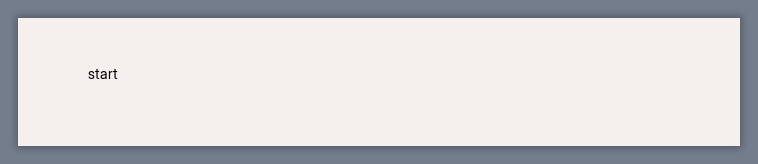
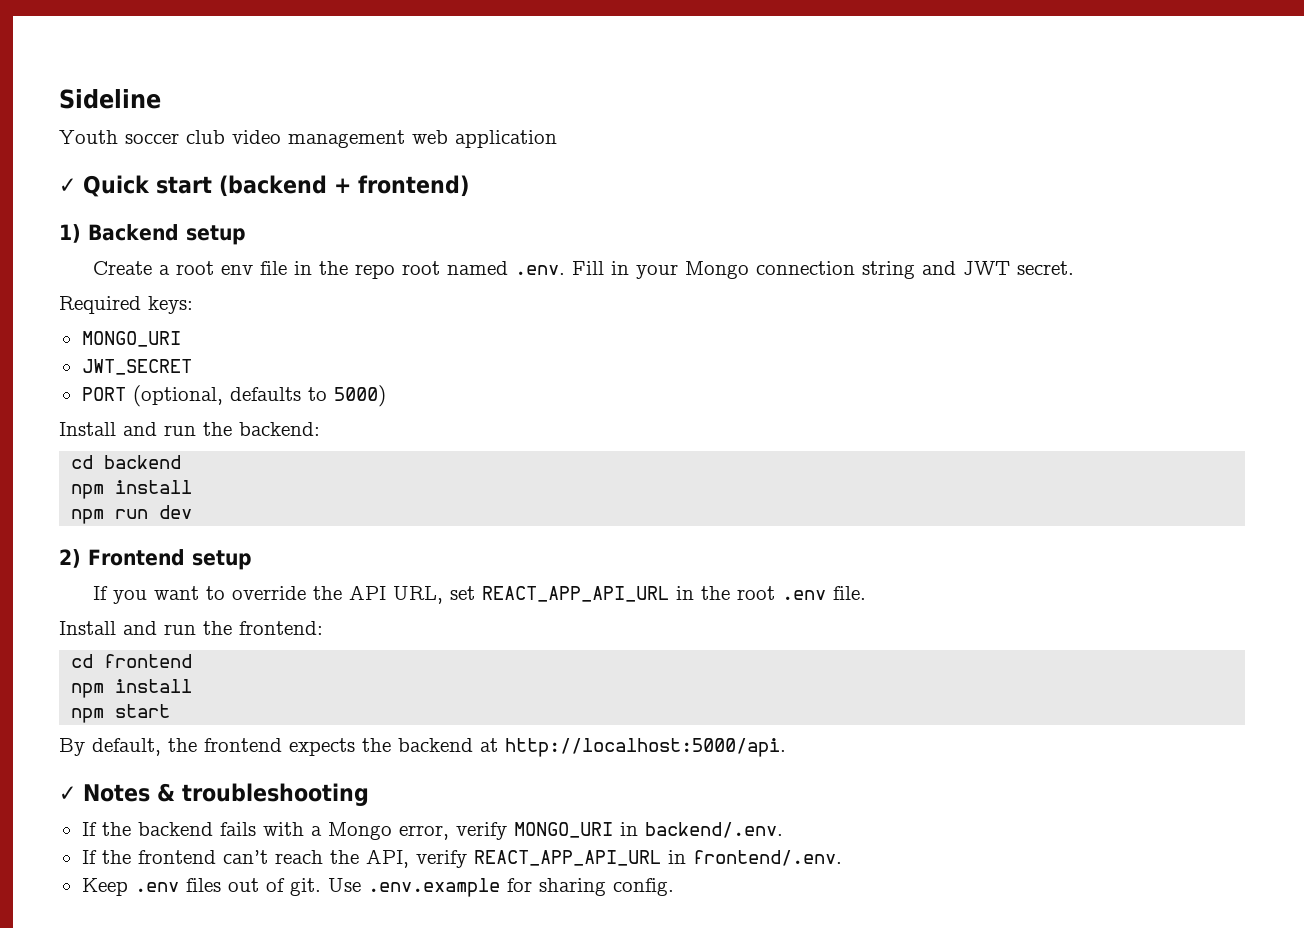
[88,68,118,79] start -> [59,89,161,109] [59,130,557,148] [59,175,469,197] [59,224,246,245] [93,261,1075,279] [59,296,193,314] [81,331,181,347] [81,359,192,375] [81,385,386,407] [59,422,320,436] [71,455,182,469] [71,480,193,499] [71,505,193,524] [59,549,252,570] [93,585,867,604] [59,621,323,635] [71,654,193,668] [71,679,193,698] [71,704,171,723] [59,738,786,757] [59,783,369,806] [81,822,783,840] [81,849,842,868] [81,878,674,897] Sideline // Youth soccer club video management web application // ✓ Quick start (backend + frontend) // 1) Backend setup // Create a root env file in the repo root named .env. Fill in your Mongo connection string and JWT secret. // Required keys: // MONGO_URI // JWT_SECRET // PORT (optional, defaults to 5000) // Install and run the backend: // cd backend // npm install // npm run dev // 2) Frontend setup // If you want to override the API URL, set REACT_APP_API_URL in the root .env file. // Install and run the frontend: // cd frontend // npm install // npm start // By default, the frontend expects the backend at http://localhost:5000/api. // ✓ Notes & troubleshooting // If the backend fails with a Mongo error, verify MONGO_URI in backend/.env. // If the frontend can’t reach the API, verify REACT_APP_API_URL in frontend/.env. // Keep .env files out of git. Use .env.example for sharing config.

